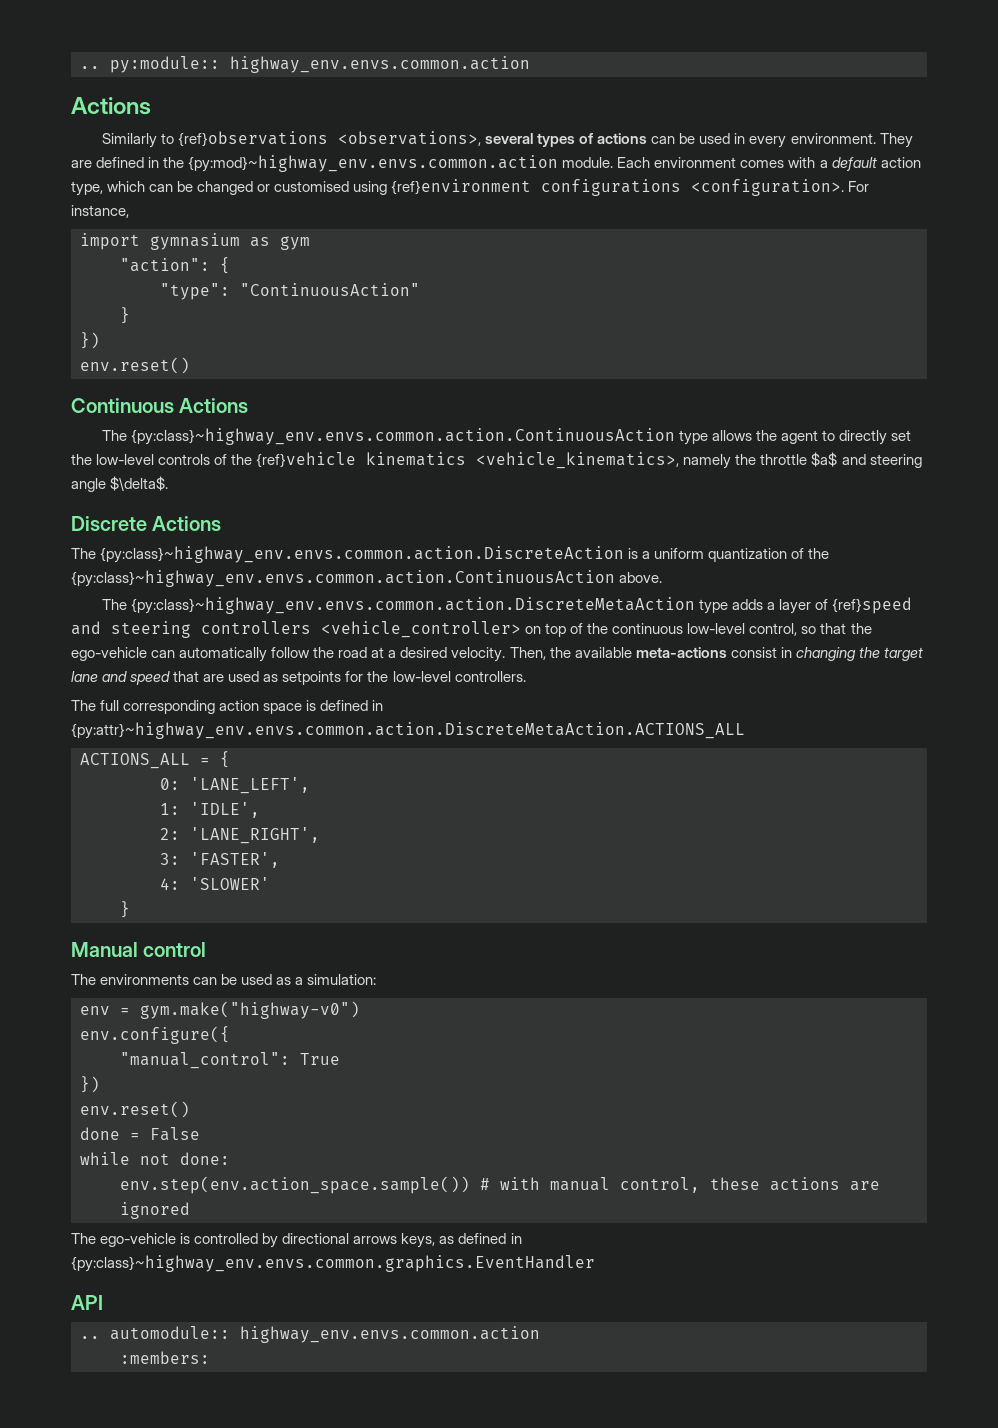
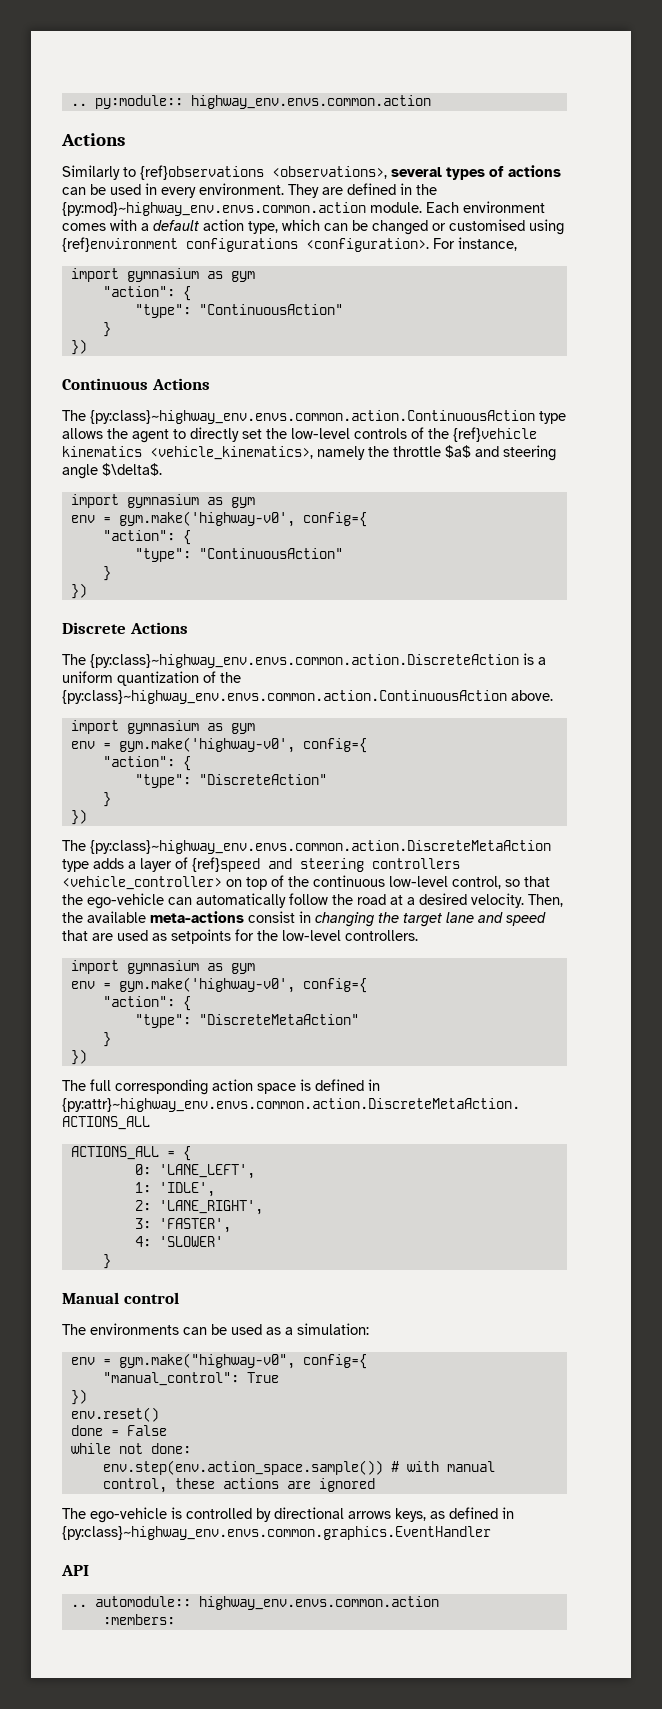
[80,357,190,374] // env.reset() -> (87, 347) none
(169, 483) none -> [70,494,255,508] [70,511,367,527] [102,530,191,545] [134,548,343,562] [102,566,111,581] [70,583,87,599] // import gymnasium as gym // env = gym.make('highway-v0', config={ // "action": { // "type": "ContinuousAction" // } // })
(663, 577) none -> [70,720,255,734] [70,737,367,753] [102,756,191,771] [134,774,327,788] [102,792,111,807] [70,809,87,825] // import gymnasium as gym // env = gym.make('highway-v0', config={ // "action": { // "type": "DiscreteAction" // } // })
(526, 676) none -> [70,960,255,974] [70,977,367,993] [102,996,191,1011] [134,1014,359,1028] [102,1032,111,1047] [70,1049,87,1065] // import gymnasium as gym // env = gym.make('highway-v0', config={ // "action": { // "type": "DiscreteMetaAction" // } // })
[140,1001,360,1019] [80,1026,230,1044] gym.make("highway-v0") // env.configure({ -> [118,1353,367,1369] gym.make("highway-v0", config={

